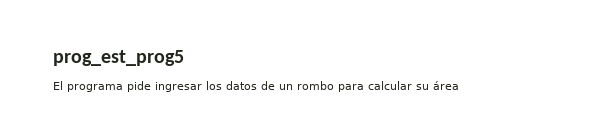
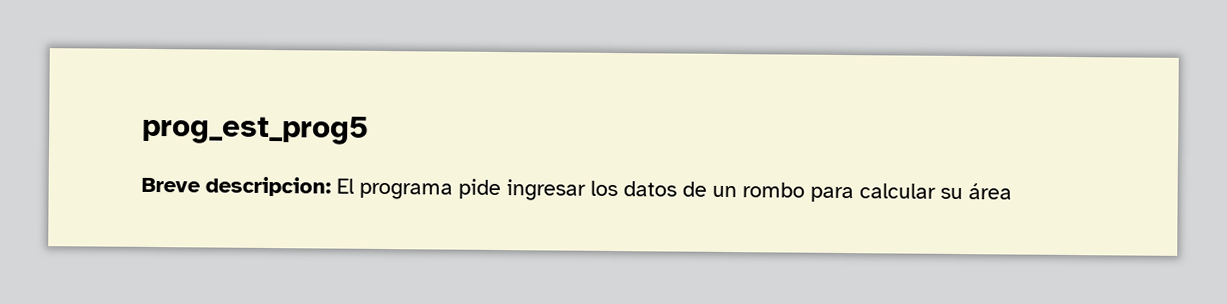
(184, 58) none -> [141,176,331,197] Breve descripcion:

